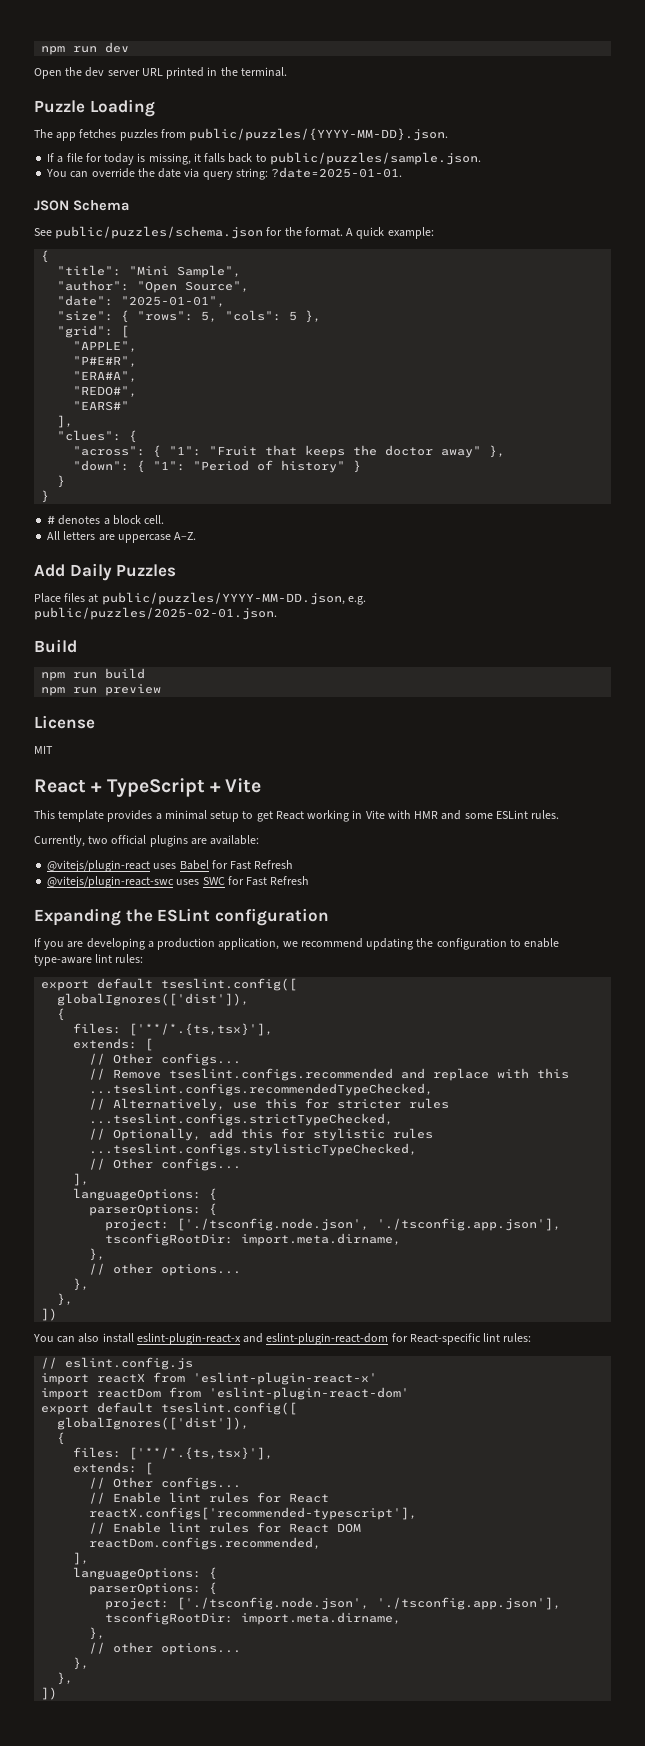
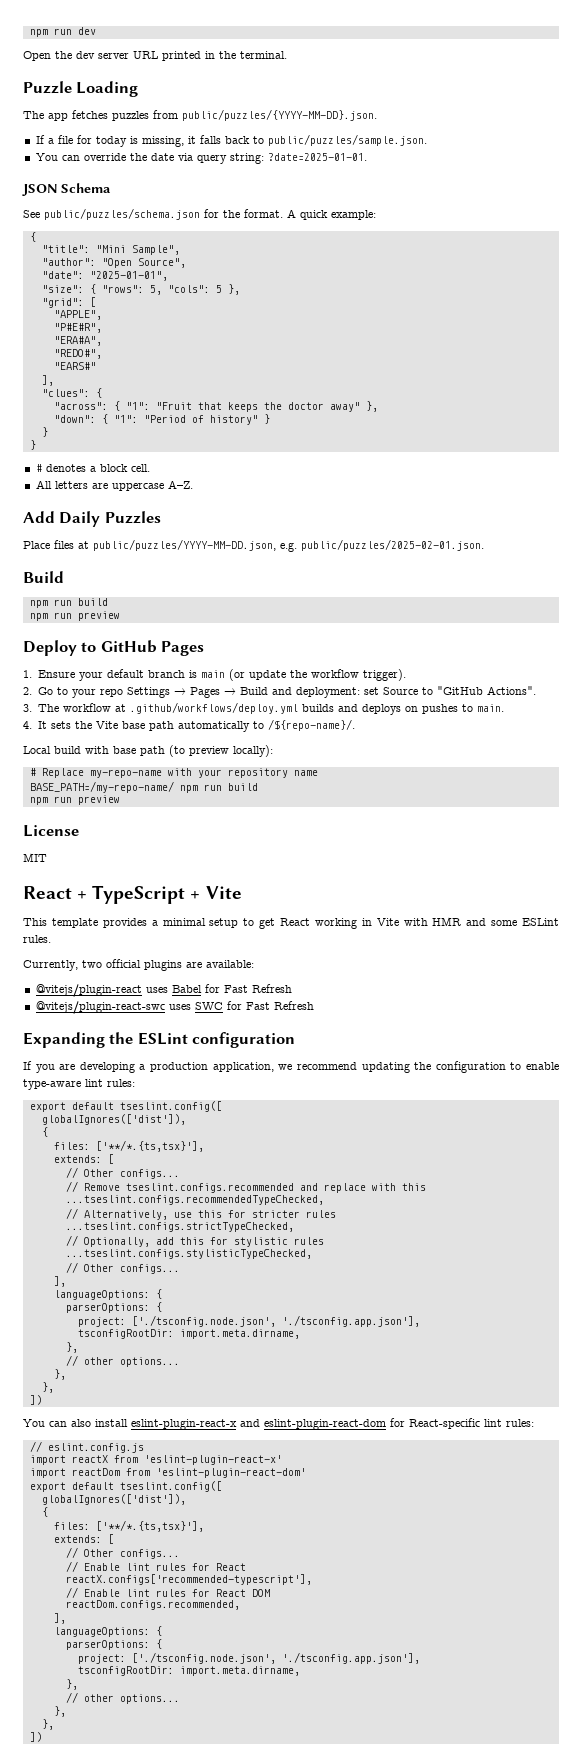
(162, 690) none -> [23,640,205,656] [23,669,406,681] [23,686,536,698] [23,702,504,715] [23,719,355,732] [23,745,273,757] [29,768,318,778] [29,781,258,793] [29,795,120,805] // Deploy to GitHub Pages // 1. Ensure your default branch is main (or update the workflow trigger). // 2. Go to your repo Settings → Pages → Build and deployment: set Source to "GitHub Actions". // 3. The workflow at .github/workflows/deploy.yml builds and deploys on pushes to main. // 4. It sets the Vite base path automatically to /${repo-name}/. // Local build with base path (to preview locally): // # Replace my-repo-name with your repository name // BASE_PATH=/my-repo-name/ npm run build // npm run preview

